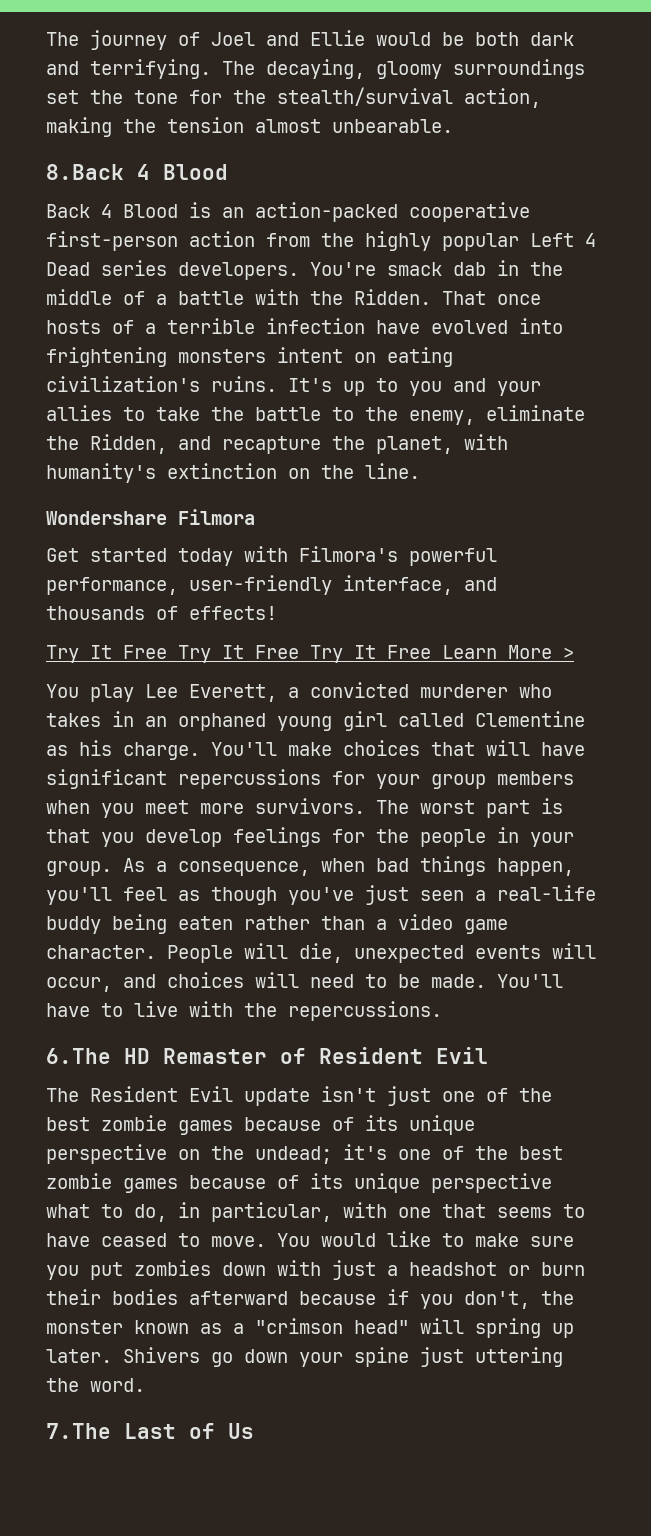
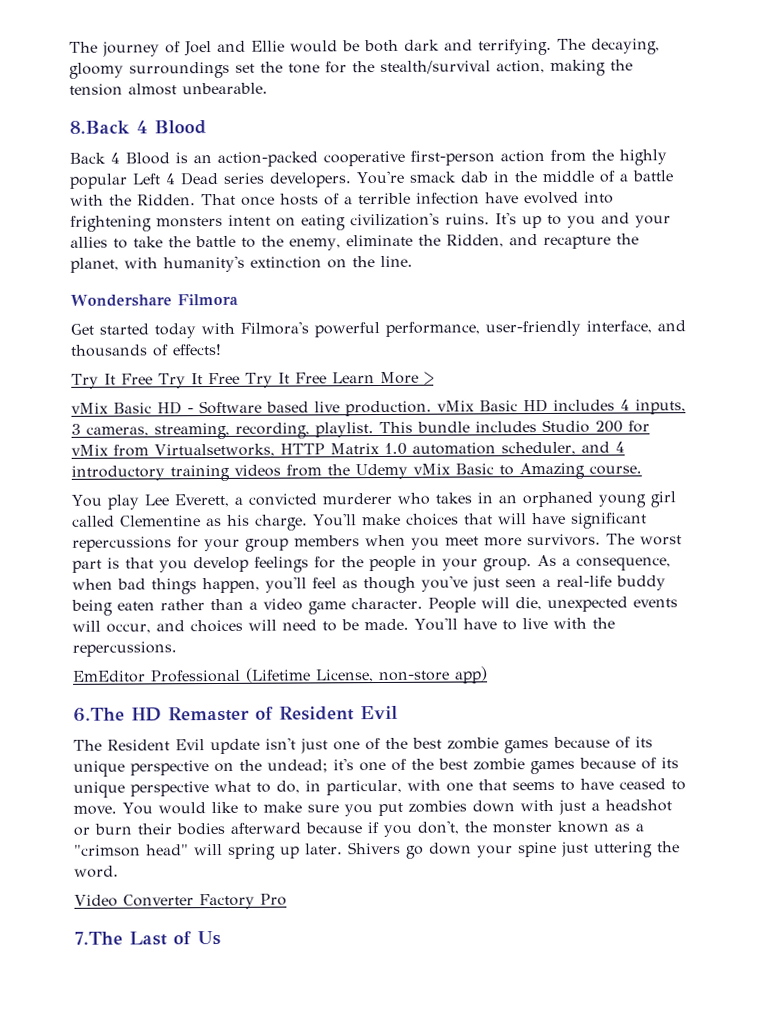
(574, 653) none -> [71,398,686,417] [71,419,650,440] [71,441,625,458] [71,462,642,482] // vMix Basic HD - Software based live production. vMix Basic HD includes 4 inputs, 3 cameras, streaming, recording, playlist. This bundle includes Studio 200 for vMix from Virtualsetworks, HTTP Matrix 1.0 automation scheduler, and 4 introductory training videos from the Udemy vMix Basic to Amazing course.
(442, 1011) none -> [72,666,488,684] // EmEditor Professional (Lifetime License, non-store app)
(145, 1385) none -> [74,893,287,910] // Video Converter Factory Pro

